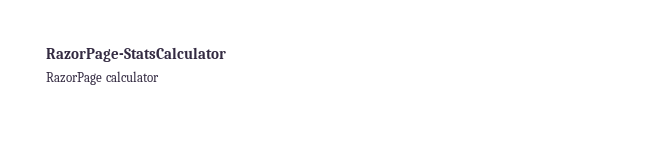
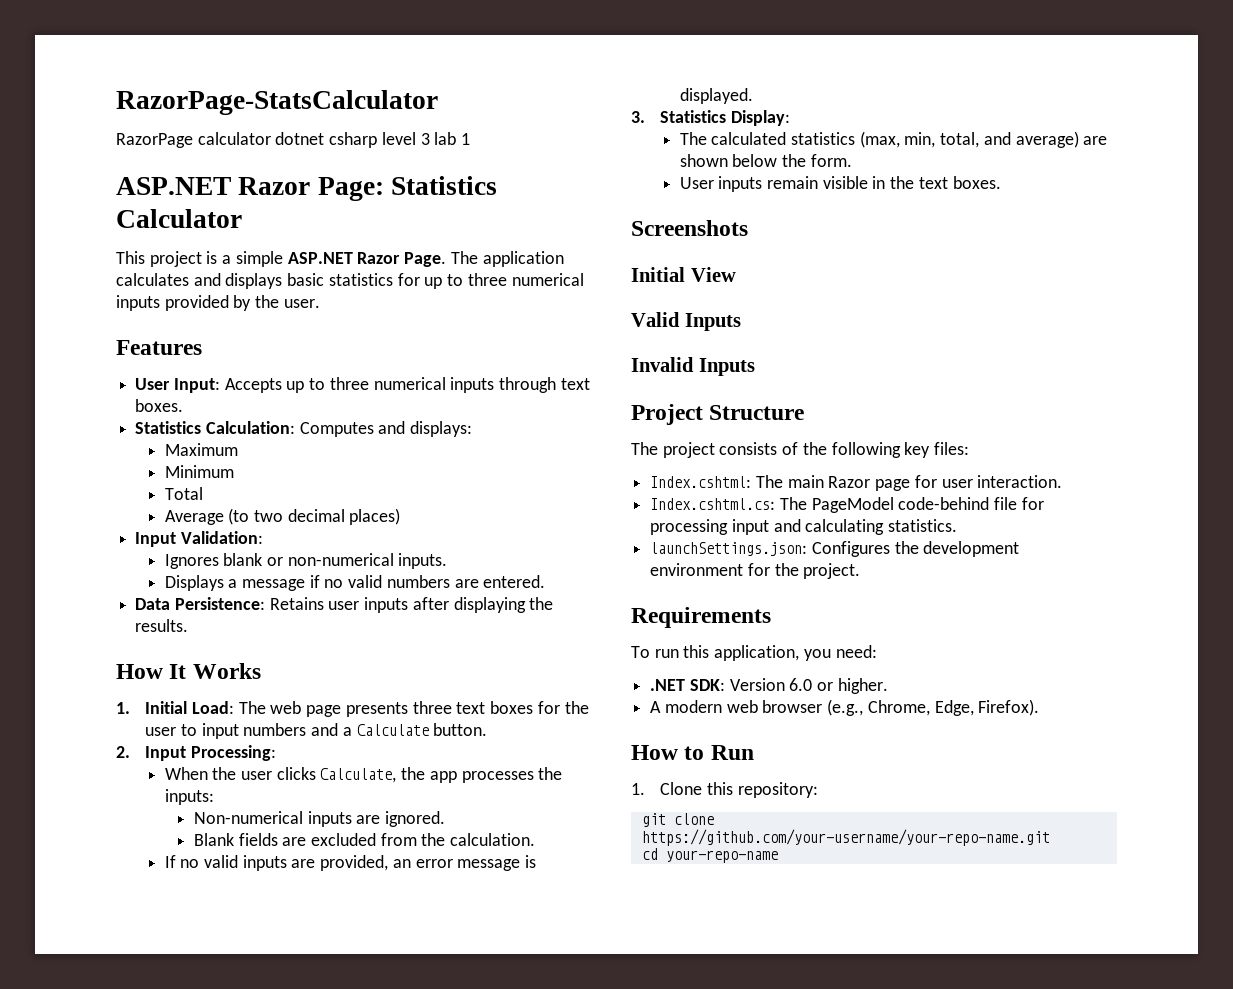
(159, 76) none -> [275,132,471,148] [116,176,498,201] [116,209,242,228] [116,251,564,267] [116,273,584,289] [116,295,320,311] [116,340,202,355] [135,377,590,393] [135,399,184,412] [135,421,473,437] [164,443,238,456] [164,465,234,478] [164,487,203,500] [164,508,401,525] [135,531,263,547] [164,553,448,569] [164,575,546,591] [135,597,554,613] [135,619,189,632] [116,663,261,679] [116,701,589,717] [145,723,488,739] [116,745,277,761] [164,767,563,783] [164,789,214,805] [193,811,446,827] [193,833,536,846] [164,855,537,871] [679,88,753,104] [631,110,791,126] [679,131,1108,148] [679,154,852,167] [679,176,1001,192] [631,220,748,236] [631,267,736,282] [631,312,741,331] [631,357,755,376] [631,404,805,425] [631,442,970,458] [650,475,1063,491] [650,497,1044,513] [650,519,958,535] [650,541,1020,557] [650,563,861,579] [631,607,771,628] [631,645,877,661] [650,678,888,694] [650,699,1040,716] [631,745,754,760] [631,782,818,798] [641,813,714,827] [641,829,1050,846] [641,848,778,863] dotnet csharp level 3 lab 1 // ASP.NET Razor Page: Statistics Calculator // This project is a simple ASP.NET Razor Page. The application calculates and displays basic statistics for up to three numerical inputs provided by the user. // Features // User Input: Accepts up to three numerical inputs through text boxes. // Statistics Calculation: Computes and displays: // Maximum // Minimum // Total // Average (to two decimal places) // Input Validation: // Ignores blank or non-numerical inputs. // Displays a message if no valid numbers are entered. // Data Persistence: Retains user inputs after displaying the results. // How It Works // 1. Initial Load: The web page presents three text boxes for the user to input numbers and a Calculate button. // 2. Input Processing: // When the user clicks Calculate, the app processes the inputs: // Non-numerical inputs are ignored. // Blank fields are excluded from the calculation. // If no valid inputs are provided, an error message is displayed. // 3. Statistics Display: // The calculated statistics (max, min, total, and average) are shown below the form. // User inputs remain visible in the text boxes. // Screenshots // Initial View // Valid Inputs // Invalid Inputs // Project Structure // The project consists of the following key files: // Index.cshtml: The main Razor page for user interaction. // Index.cshtml.cs: The PageModel code-behind file for processing input and calculating statistics. // launchSettings.json: Configures the development environment for the project. // Requirements // To run this application, you need: // .NET SDK: Version 6.0 or higher. // A modern web browser (e.g., Chrome, Edge, Firefox). // How to Run // 1. Clone this repository: // git clone https://github.com/your-username/your-repo-name.git // cd your-repo-name

